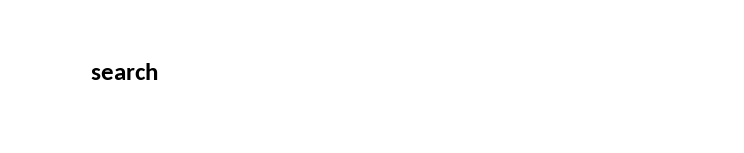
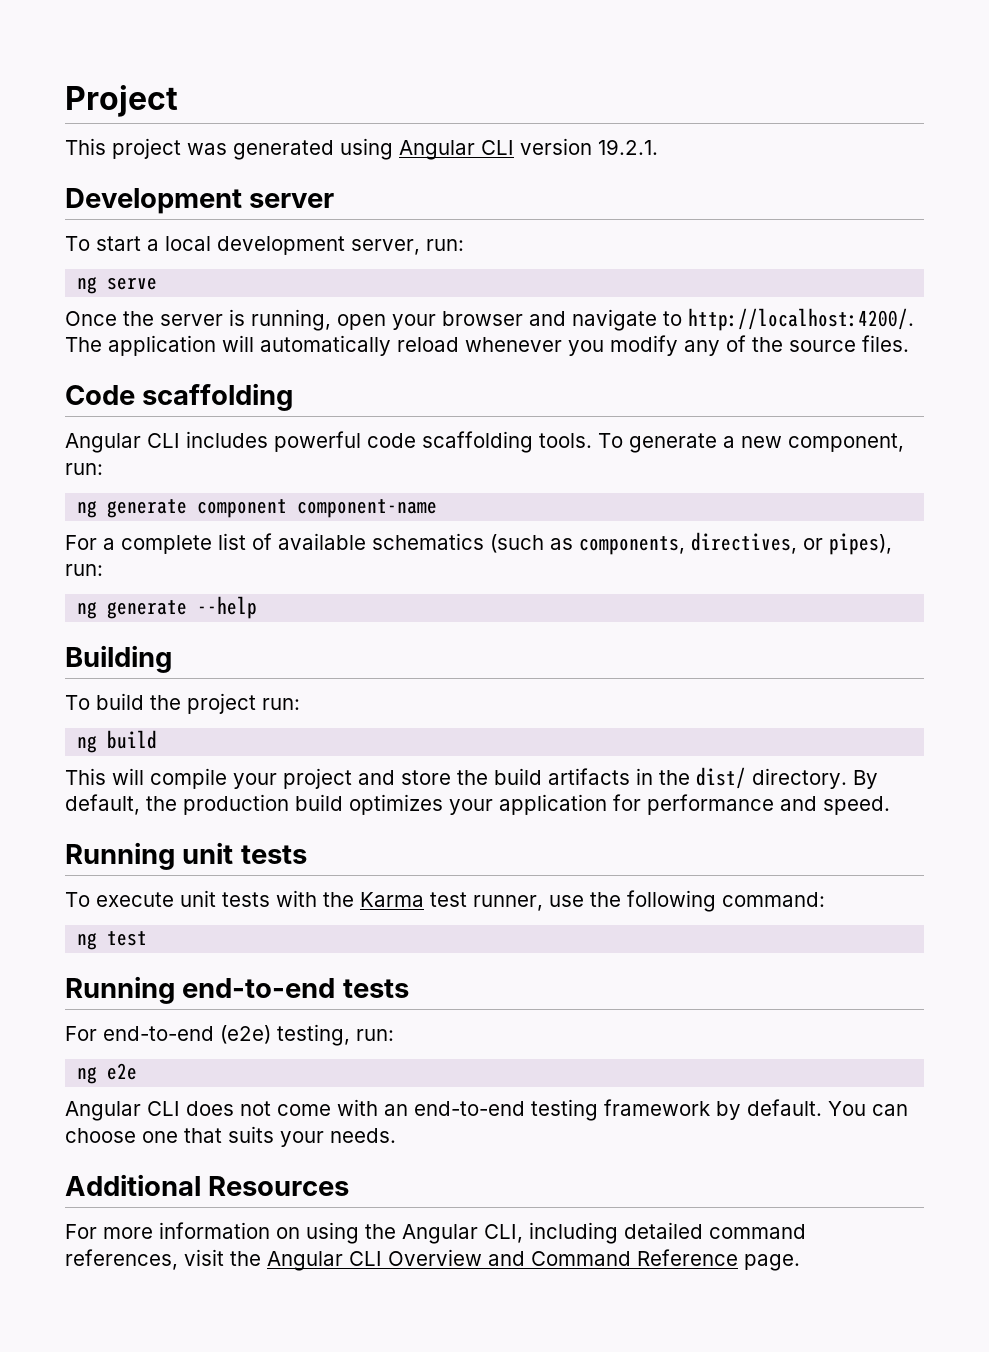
[91,63,158,80] search -> [65,85,178,117] [65,138,658,160] [65,188,335,214] [65,236,464,255] [77,276,158,294] [65,308,914,331] [65,335,909,356] [65,383,294,411] [65,431,904,453] [65,463,103,475] [77,499,438,518] [65,532,892,555] [65,564,103,576] [77,596,258,619] [65,645,172,673] [65,693,300,714] [77,730,158,753] [65,767,878,789] [65,794,890,815] [65,842,307,870] [65,890,825,912] [77,931,148,950] [65,976,409,1004] [65,1024,394,1046] [77,1063,138,1084] [65,1099,908,1121] [65,1126,396,1147] [65,1174,350,1196] [65,1222,806,1244] [65,1249,800,1271] Project // This project was generated using Angular CLI version 19.2.1. // Development server // To start a local development server, run: // ng serve // Once the server is running, open your browser and navigate to http://localhost:4200/. The application will automatically reload whenever you modify any of the source files. // Code scaffolding // Angular CLI includes powerful code scaffolding tools. To generate a new component, run: // ng generate component component-name // For a complete list of available schematics (such as components, directives, or pipes), run: // ng generate --help // Building // To build the project run: // ng build // This will compile your project and store the build artifacts in the dist/ directory. By default, the production build optimizes your application for performance and speed. // Running unit tests // To execute unit tests with the Karma test runner, use the following command: // ng test // Running end-to-end tests // For end-to-end (e2e) testing, run: // ng e2e // Angular CLI does not come with an end-to-end testing framework by default. You can choose one that suits your needs. // Additional Resources // For more information on using the Angular CLI, including detailed command references, visit the Angular CLI Overview and Command Reference page.

